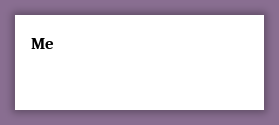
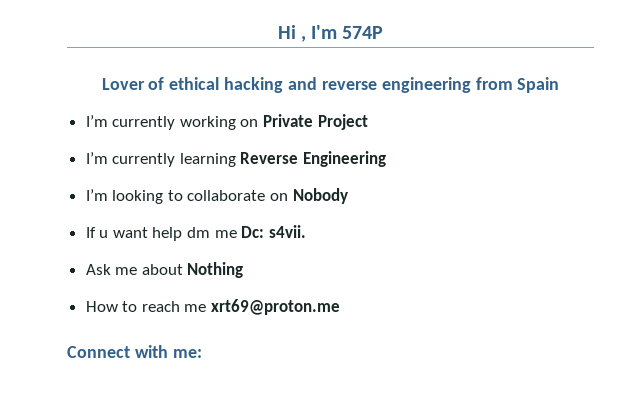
[31,38,54,49] Me -> [277,25,384,42] [101,77,560,93] [85,114,368,130] [85,151,387,167] [85,188,348,204] [85,225,306,241] [85,262,244,278] [85,299,341,315] [67,345,202,358] Hi , I'm 574P // Lover of ethical hacking and reverse engineering from Spain // I’m currently working on Private Project // I’m currently learning Reverse Engineering // I’m looking to collaborate on Nobody // If u want help dm me Dc: s4vii. // Ask me about Nothing // How to reach me xrt69@proton.me // Connect with me:

